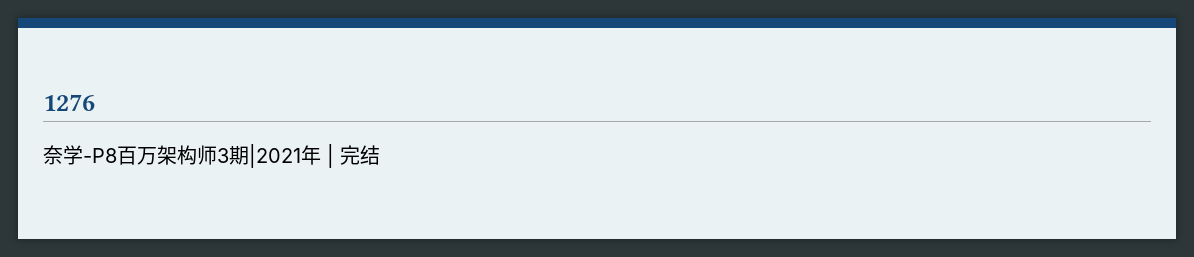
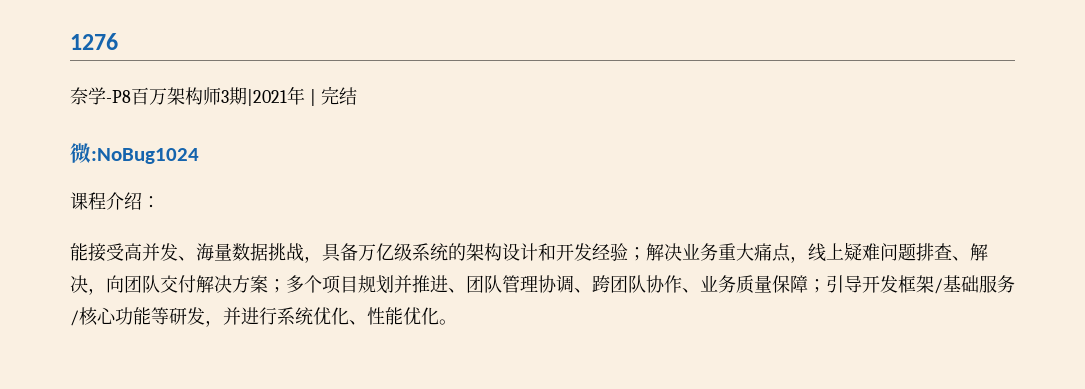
(380, 155) none -> [70,143,199,164] [70,192,160,210] [70,242,988,263] [70,275,1015,295] [70,307,457,327] // 微:NoBug1024 // 课程介绍： // 能接受高并发、海量数据挑战，具备万亿级系统的架构设计和开发经验；解决业务重大痛点，线上疑难问题排查、解决，向团队交付解决方案；多个项目规划并推进、团队管理协调、跨团队协作、业务质量保障；引导开发框架/基础服务/核心功能等研发，并进行系统优化、性能优化。

